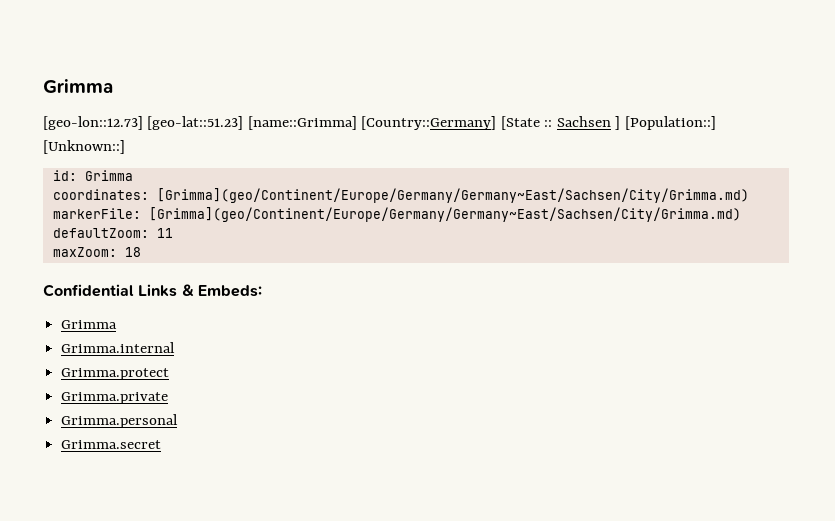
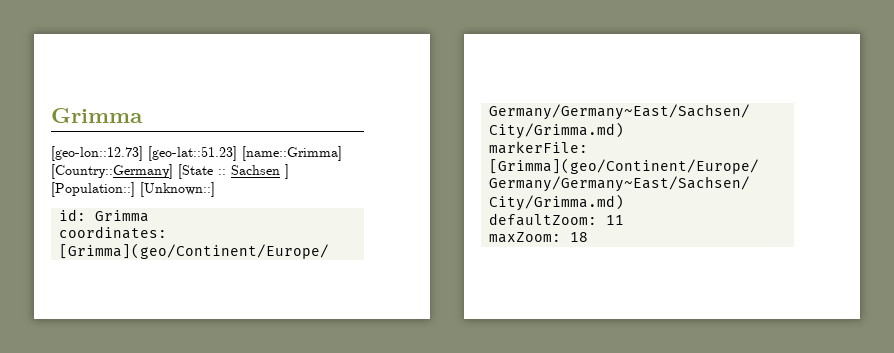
[43,284,262,297] [61,320,118,329] [61,342,176,353] [61,368,170,380] [61,392,169,404] [61,414,179,428] [61,440,162,449] // Confidential Links & Embeds: // Grimma // Grimma.internal // Grimma.protect // Grimma.private // Grimma.personal // Grimma.secret -> (589, 237) none

